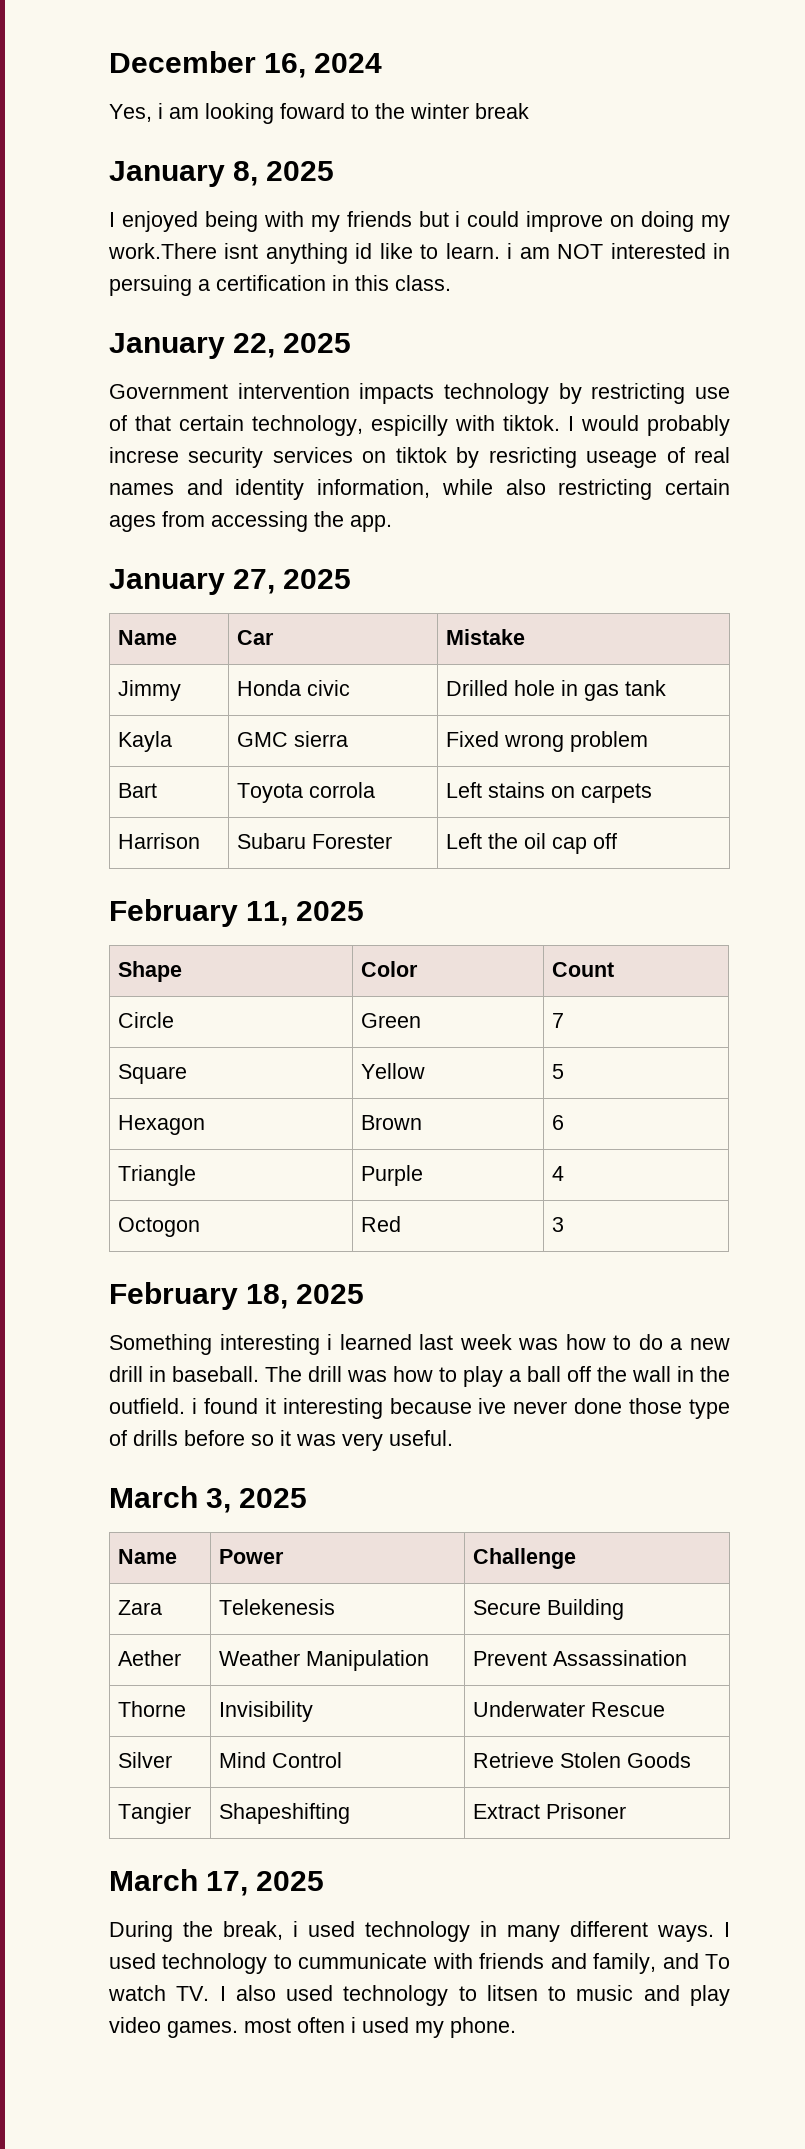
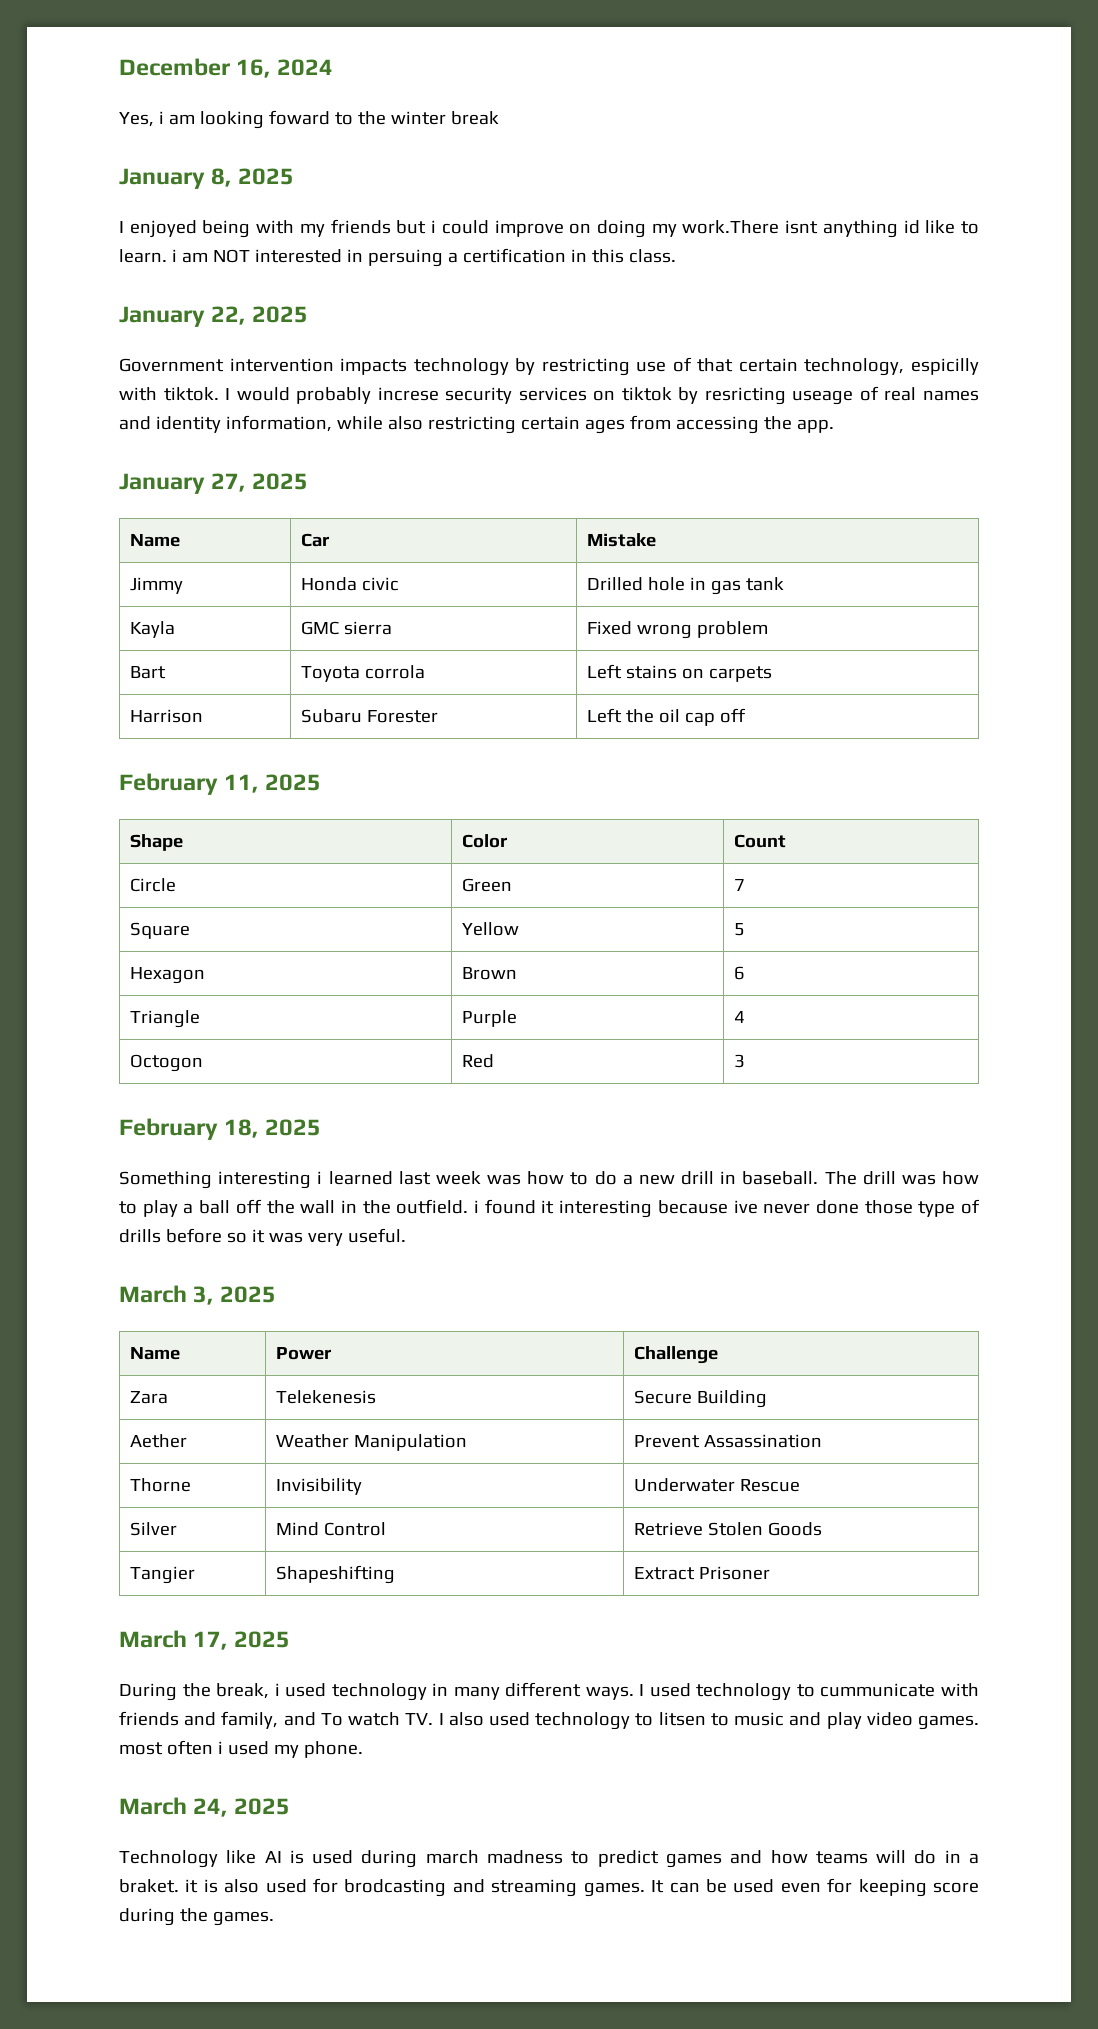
(516, 2027) none -> [119,1797,290,1817] [119,1850,979,1868] [119,1878,979,1897] [119,1908,274,1926] // March 24, 2025 // Technology like AI is used during march madness to predict games and how teams will do in a braket. it is also used for brodcasting and streaming games. It can be used even for keeping score during the games.

